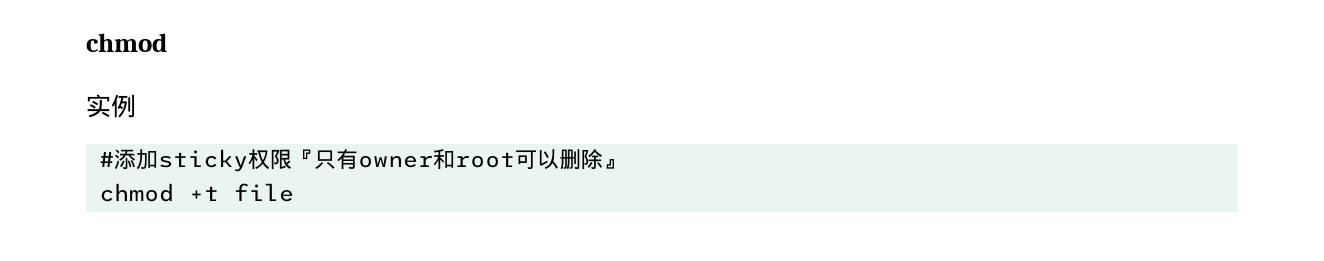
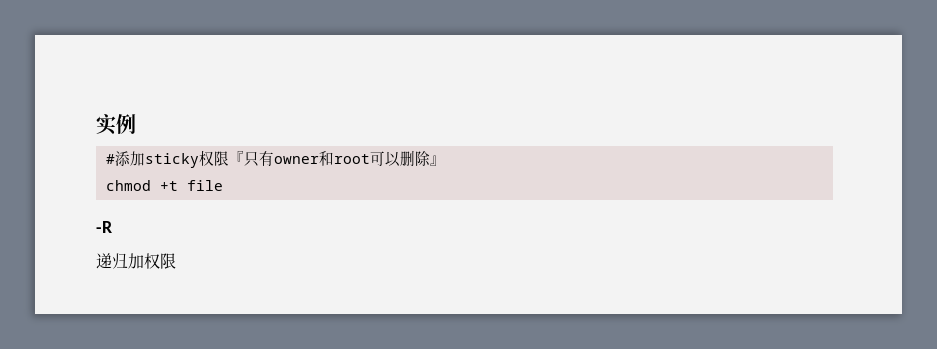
[86,33,167,52] chmod // -> (96, 124) none
(295, 192) none -> [96,221,112,233] [96,253,176,269] // -R // 递归加权限

